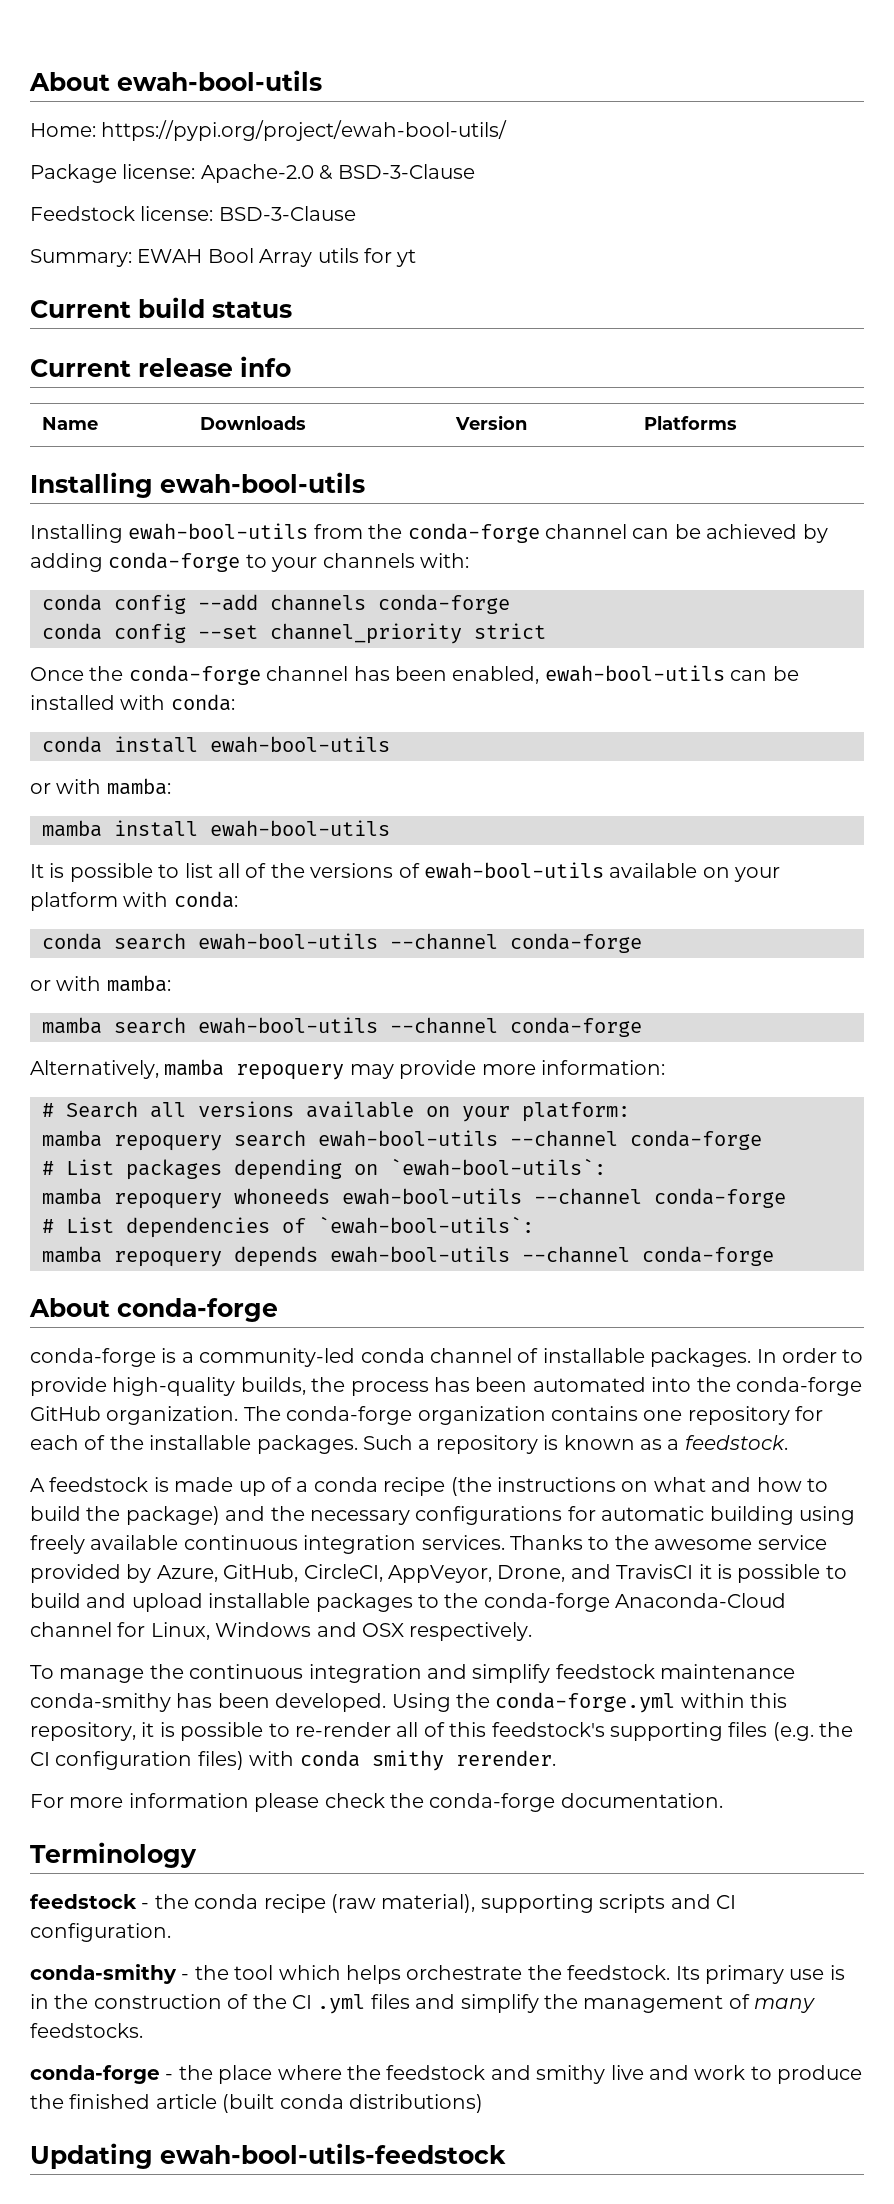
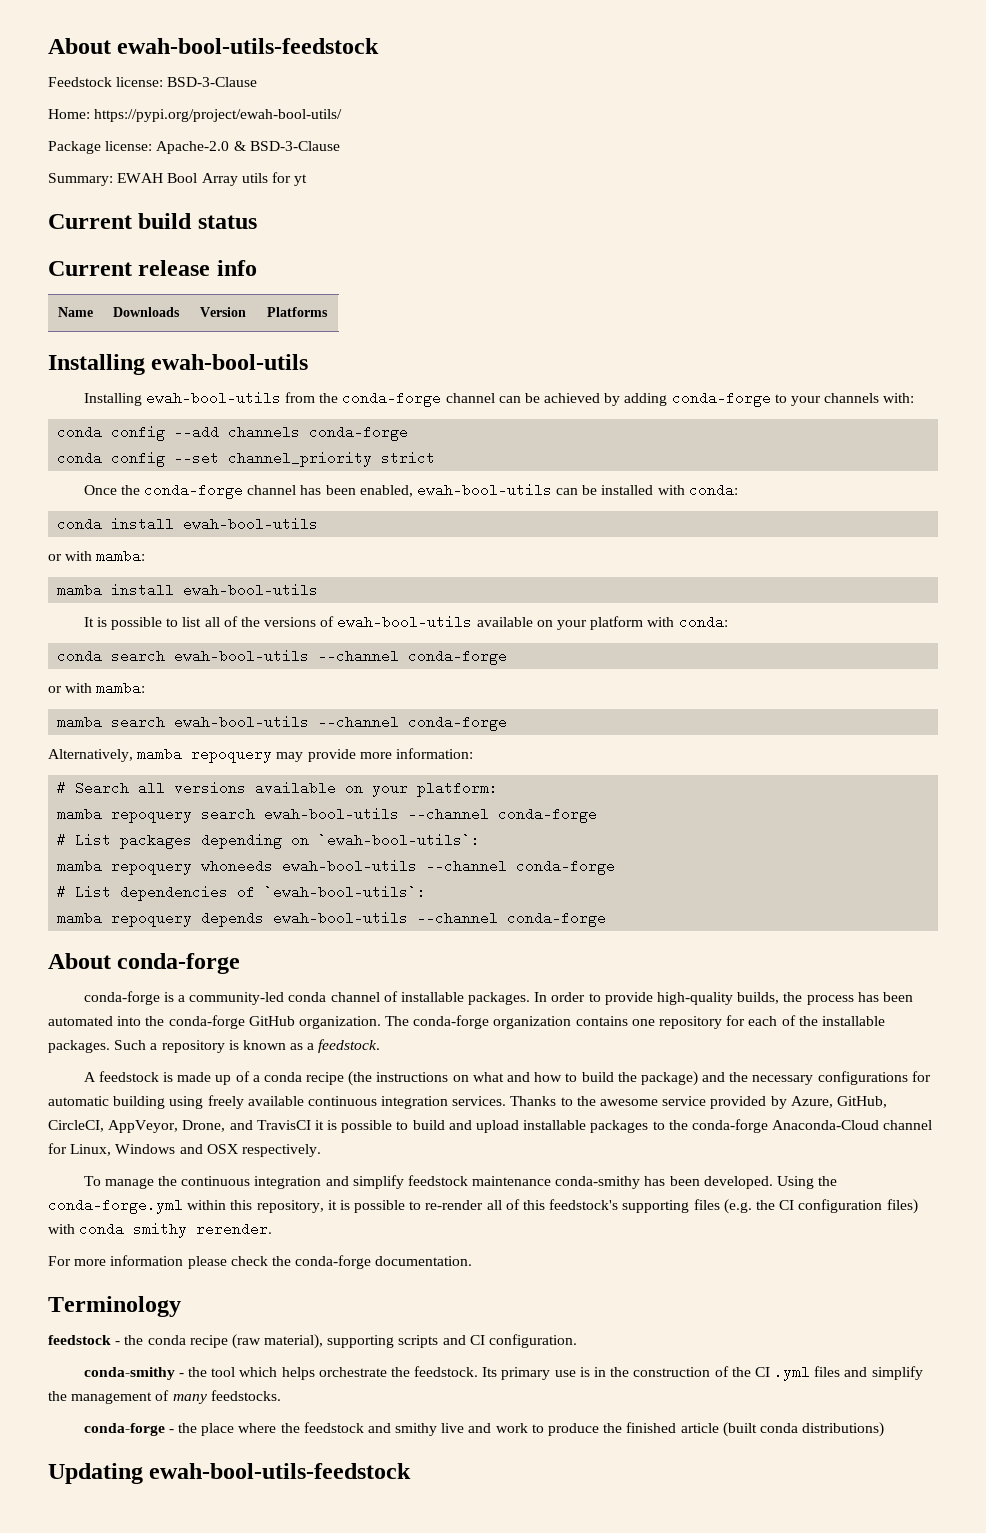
[29,70,322,91] About ewah-bool-utils -> [48,38,380,54] [48,77,258,87] About ewah-bool-utils-feedstock // Feedstock license: BSD-3-Clause
[30,206,356,221] // Feedstock license: BSD-3-Clause -> (340, 146) none

